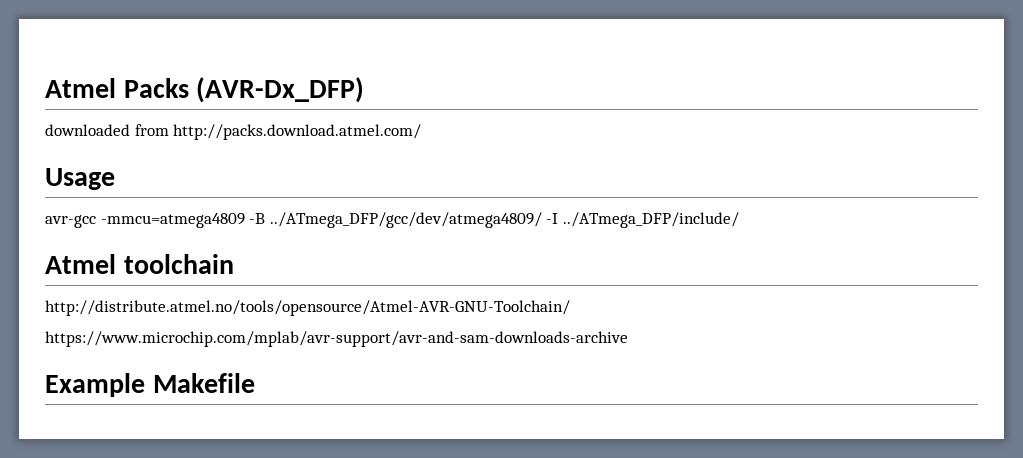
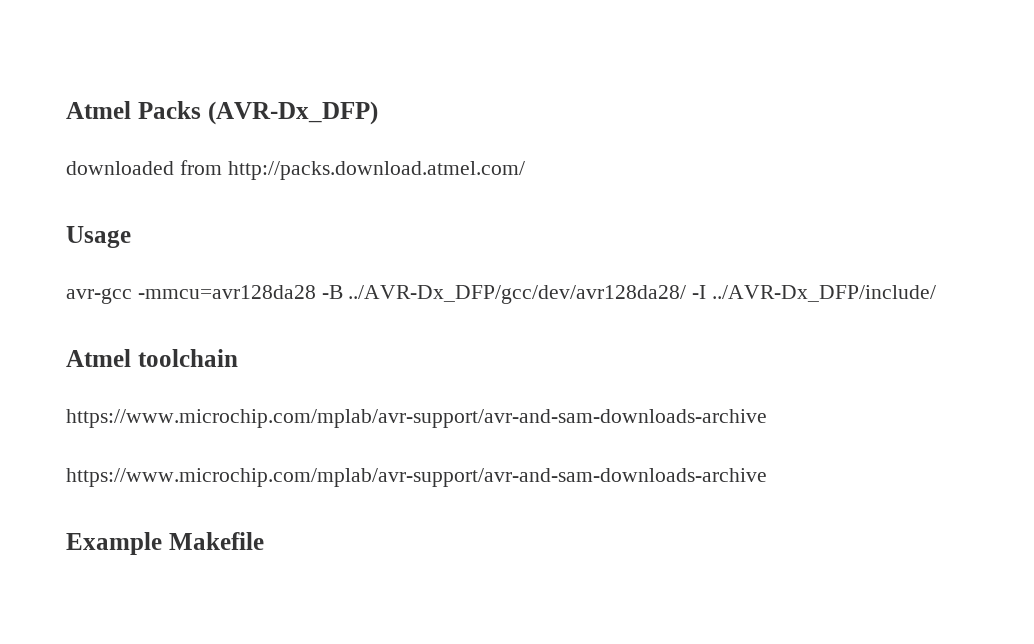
[100,212,739,228] -mmcu=atmega4809 -B ../ATmega_DFP/gcc/dev/atmega4809/ -I ../ATmega_DFP/include/ -> [137,285,937,304] -mmcu=avr128da28 -B ../AVR-Dx_DFP/gcc/dev/avr128da28/ -I ../AVR-Dx_DFP/include/
[45,300,570,316] http://distribute.atmel.no/tools/opensource/Atmel-AVR-GNU-Toolchain/ -> [66,409,767,428] https://www.microchip.com/mplab/avr-support/avr-and-sam-downloads-archive

